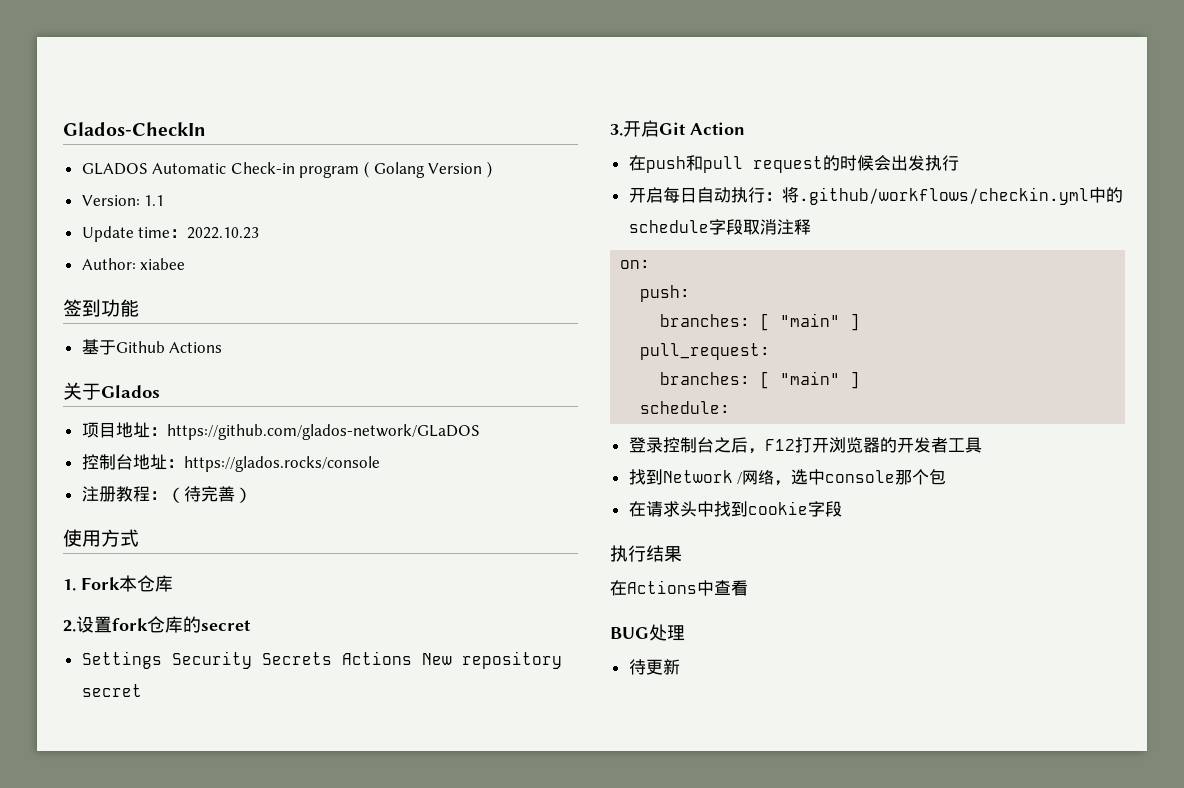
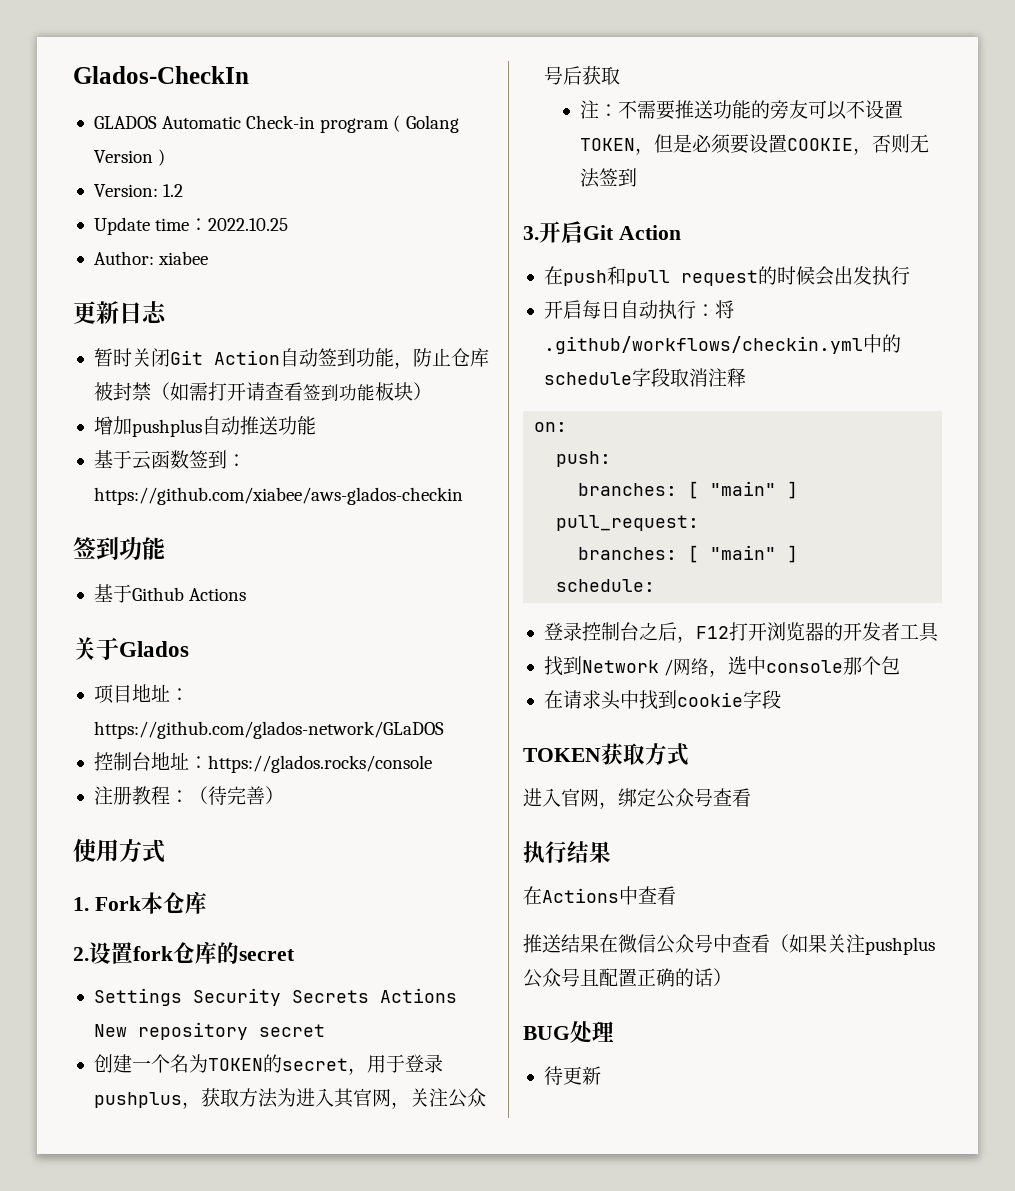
[144,195,165,206] 1.1 -> [163,184,184,197] 1.2
[187,227,260,239] 2022.10.23 -> [208,218,289,231] 2022.10.25
(186, 264) none -> [73,301,167,324] [93,348,489,369] [93,382,432,401] [93,416,316,437] [93,450,246,470] [93,487,463,505] // 更新日志 // 暂时关闭Git Action自动签到功能，防止仓库被封禁（如需打开请查看签到功能板块） // 增加pushplus自动推送功能 // 基于云函数签到：https://github.com/xiabee/aws-glados-checkin
(142, 690) none -> [93,1054,443,1075] [93,1088,486,1109] [543,66,620,85] [579,100,903,120] [579,134,929,155] [579,168,637,188] // 创建一个名为TOKEN的secret，用于登录pushplus，获取方法为进入其官网，关注公众号后获取 // 注：不需要推送功能的旁友可以不设置TOKEN，但是必须要设置COOKIE，否则无法签到
(842, 509) none -> [523,743,689,766] [523,788,751,809] // TOKEN获取方式 // 进入官网，绑定公众号查看
(748, 588) none -> [523,934,935,955] [523,968,732,988] // 推送结果在微信公众号中查看（如果关注pushplus公众号且配置正确的话）

